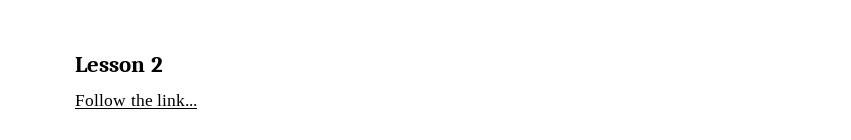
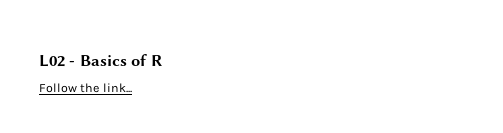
[75,57,164,72] Lesson 2 -> [39,54,162,67] L02 - Basics of R

